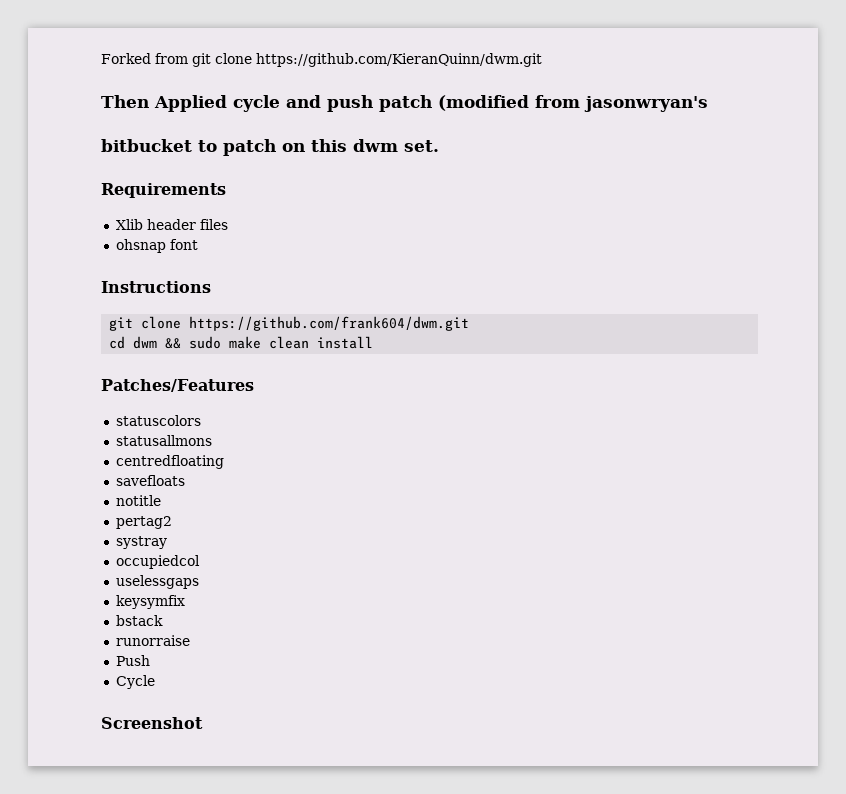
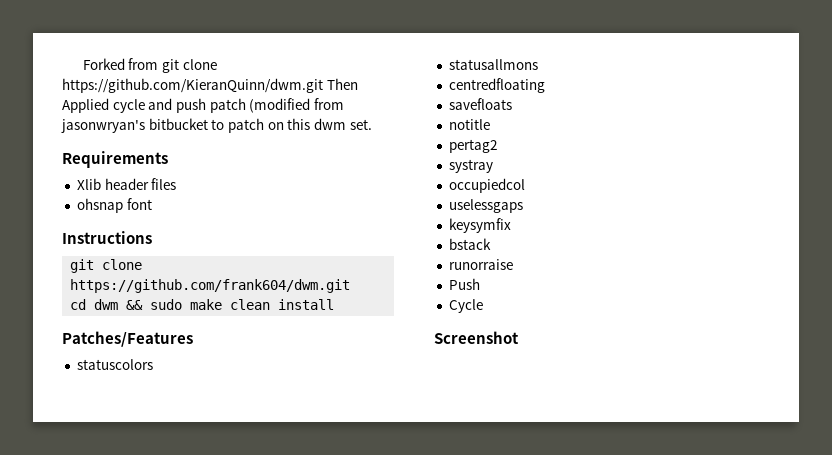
(542, 60) // -> (323, 85) none
(708, 104) // -> (145, 126) none

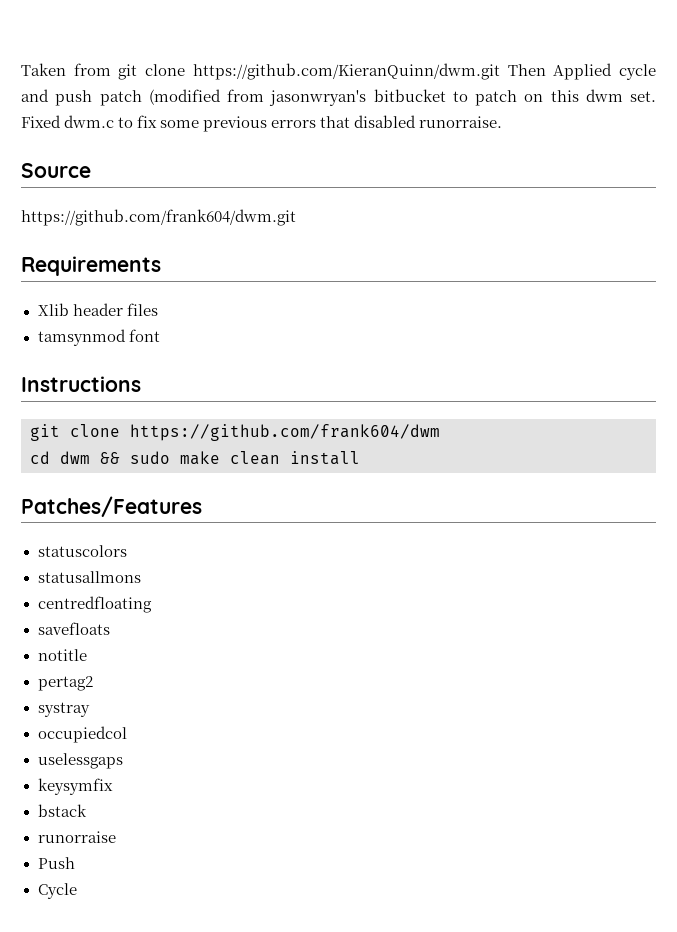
[82,58,125,70] Forked -> [21,63,66,76] Taken
(372, 124) none -> [21,115,503,132] [21,163,91,178] [21,209,296,226] Fixed dwm.c to fix some previous errors that disabled runorraise. // Source // https://github.com/frank604/dwm.git
[76,198,123,213] ohsnap -> [37,329,126,346] tamsynmod
[70,279,351,293] https://github.com/frank604/dwm.git -> [130,424,440,441] https://github.com/frank604/dwm
[434,331,519,344] // Screenshot -> (77, 891) none

